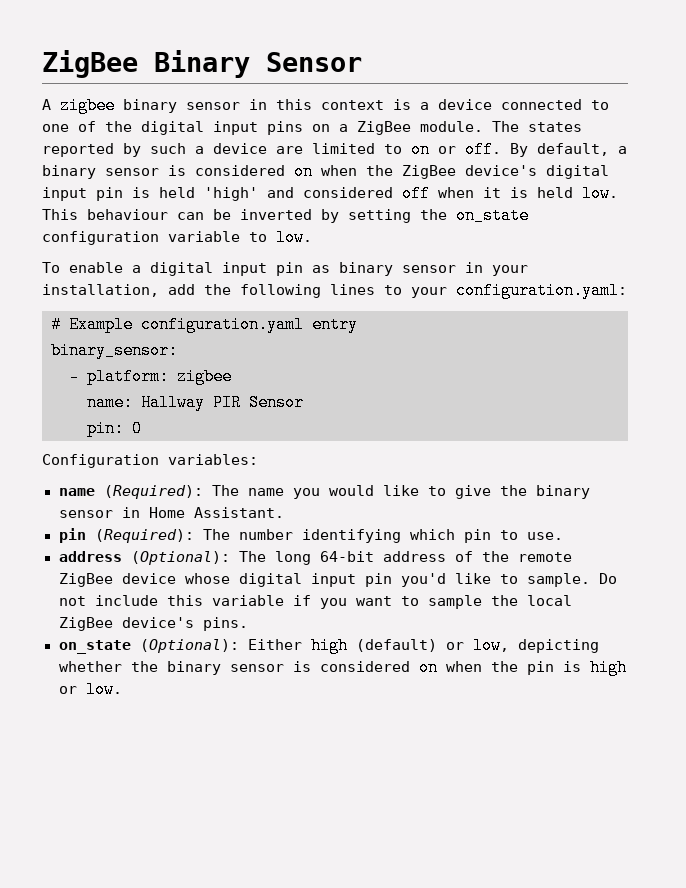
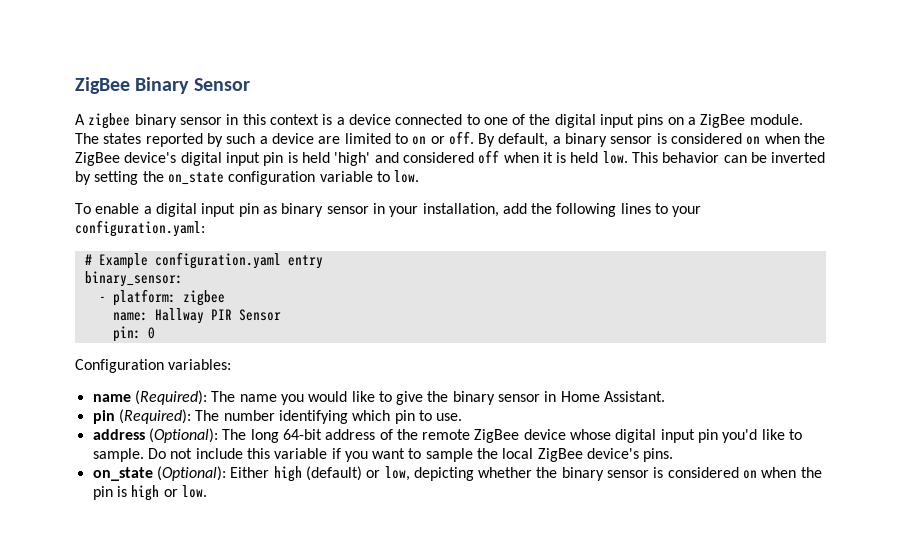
[87,209,168,220] behaviour -> [662,152,720,163] behavior

